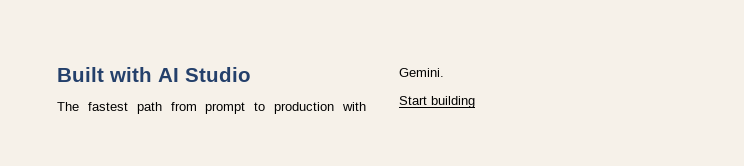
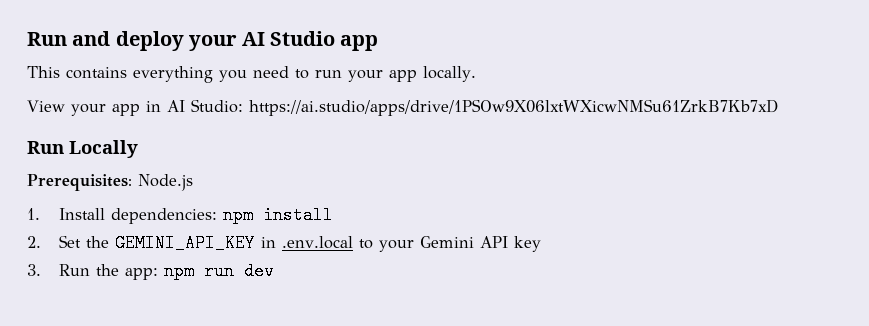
[57,67,251,82] [57,102,366,114] [399,68,444,77] [399,96,475,108] Built with AI Studio // The fastest path from prompt to production with Gemini. // Start building -> [27,31,379,51] [27,66,476,83] [27,99,778,116] [27,140,138,158] [27,174,193,191] [27,206,334,224] [27,234,542,252] [27,262,275,280] Run and deploy your AI Studio app // This contains everything you need to run your app locally. // View your app in AI Studio: https://ai.studio/apps/drive/1PSOw9X06lxtWXicwNMSu61ZrkB7Kb7xD // Run Locally // Prerequisites: Node.js // 1. Install dependencies: npm install // 2. Set the GEMINI_API_KEY in .env.local to your Gemini API key // 3. Run the app: npm run dev

